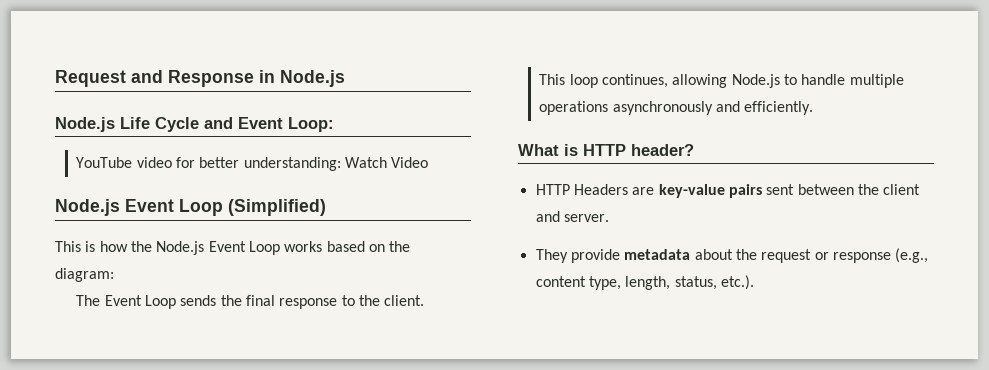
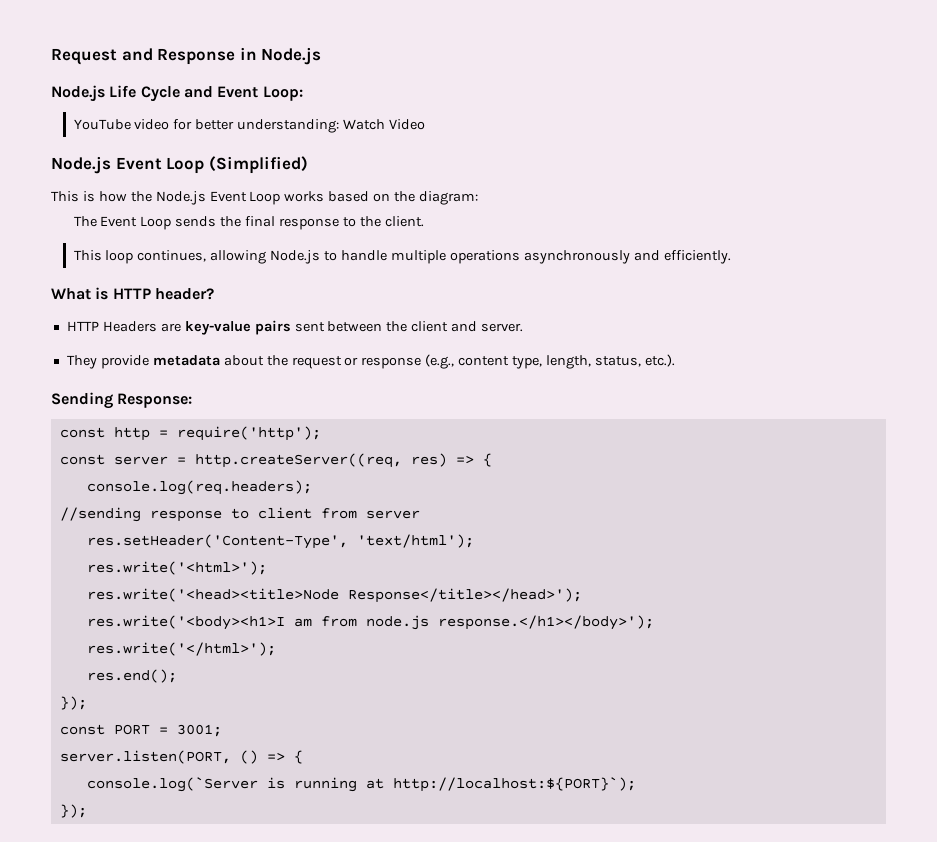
(754, 282) none -> [51,392,193,409] [59,426,321,441] [59,453,492,468] [86,480,312,495] [59,507,420,522] [86,534,474,549] [86,561,267,575] [86,588,582,603] [86,615,654,630] [86,642,276,656] [86,669,177,683] [59,696,87,710] [59,724,222,737] [59,750,303,764] [86,777,636,792] [59,804,87,818] // Sending Response: // const http = require('http'); // const server = http.createServer((req, res) => { // console.log(req.headers); // //sending response to client from server // res.setHeader('Content-Type', 'text/html'); // res.write('<html>'); // res.write('<head><title>Node Response</title></head>'); // res.write('<body><h1>I am from node.js response.</h1></body>'); // res.write('</html>'); // res.end(); // }); // const PORT = 3001; // server.listen(PORT, () => { // console.log(`Server is running at http://localhost:${PORT}`); // });

